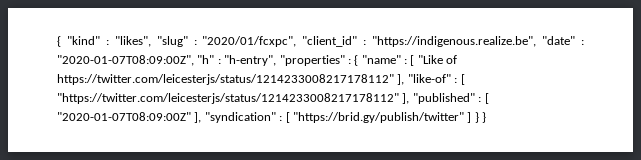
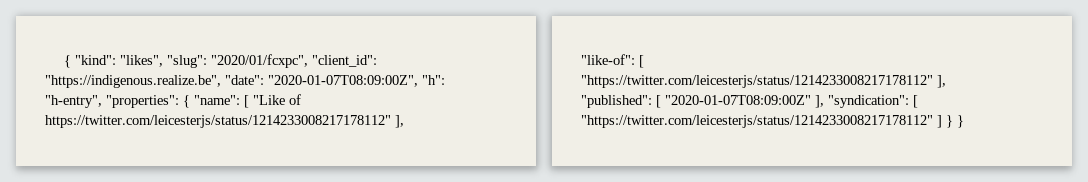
[57,36,585,47] [57,55,407,66] { "kind" : "likes", "slug" : "2020/01/fcxpc", "client_id" : "https://indigenous.realize.be", "date" : "2020-01-07T08:09:00Z", "h" : "h-entry", "properties" : { "name" : -> [64,54,378,68] [45,75,445,88] [45,95,240,108] { "kind": "likes", "slug": "2020/01/fcxpc", "client_id": "https://indigenous.realize.be", "date": "2020-01-07T08:09:00Z", "h": "h-entry", "properties": { "name":
[407,74,458,83] "like-of" : -> [581,54,635,65] "like-of":
[412,93,482,104] "published" : -> [581,95,652,108] "published":
[204,112,464,123] "syndication" : [ "https://brid.gy/publish/twitter" -> [828,95,918,108] [581,115,933,128] "syndication": [ "https://twitter.com/leicesterjs/status/1214233008217178112"

